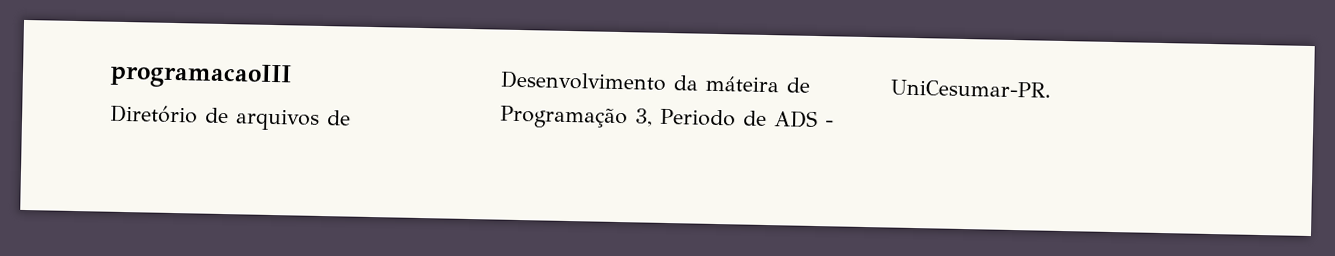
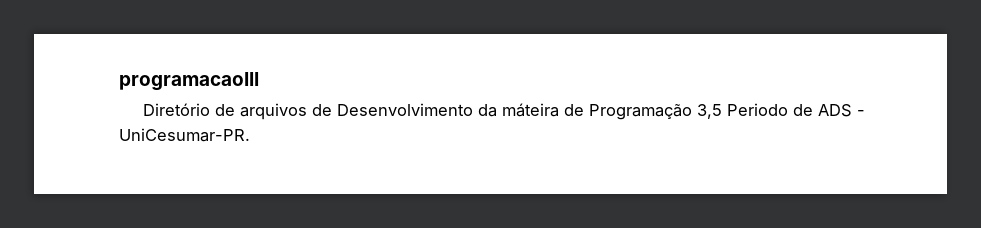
[635,108,653,127] 3, -> [697,104,723,119] 3,5

